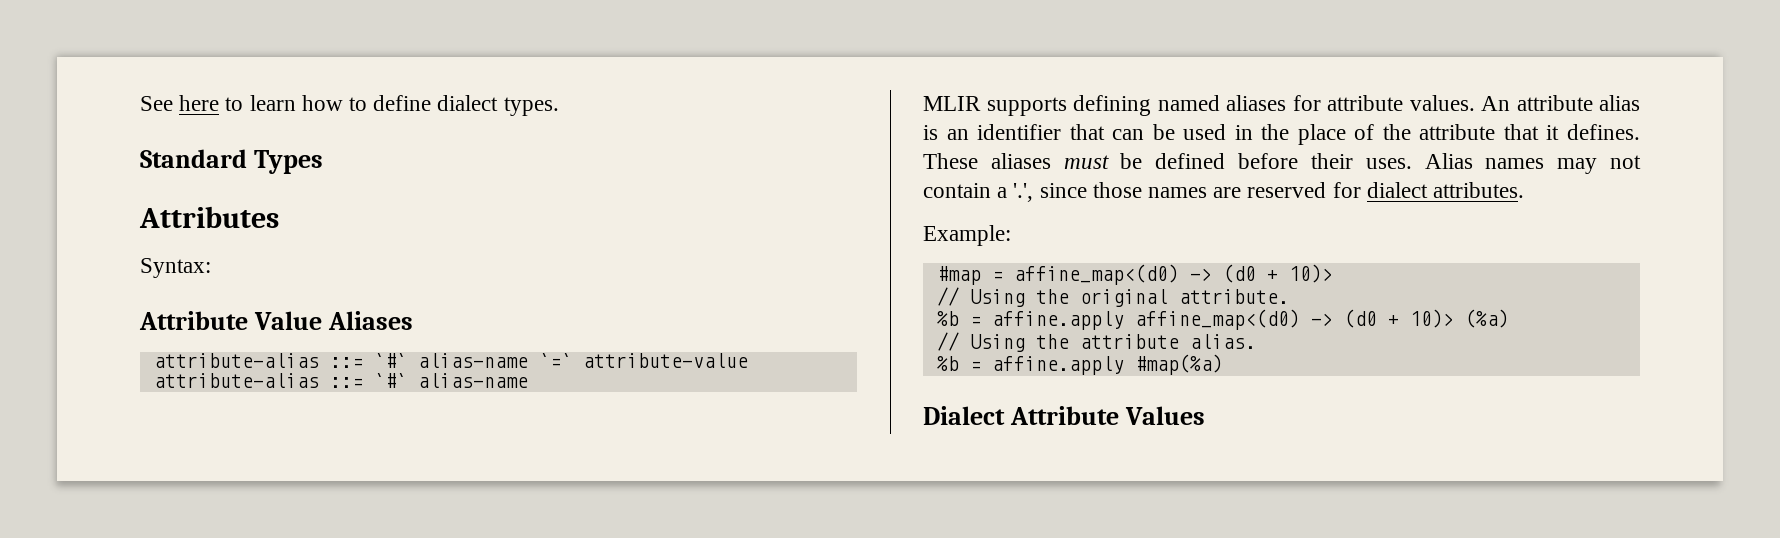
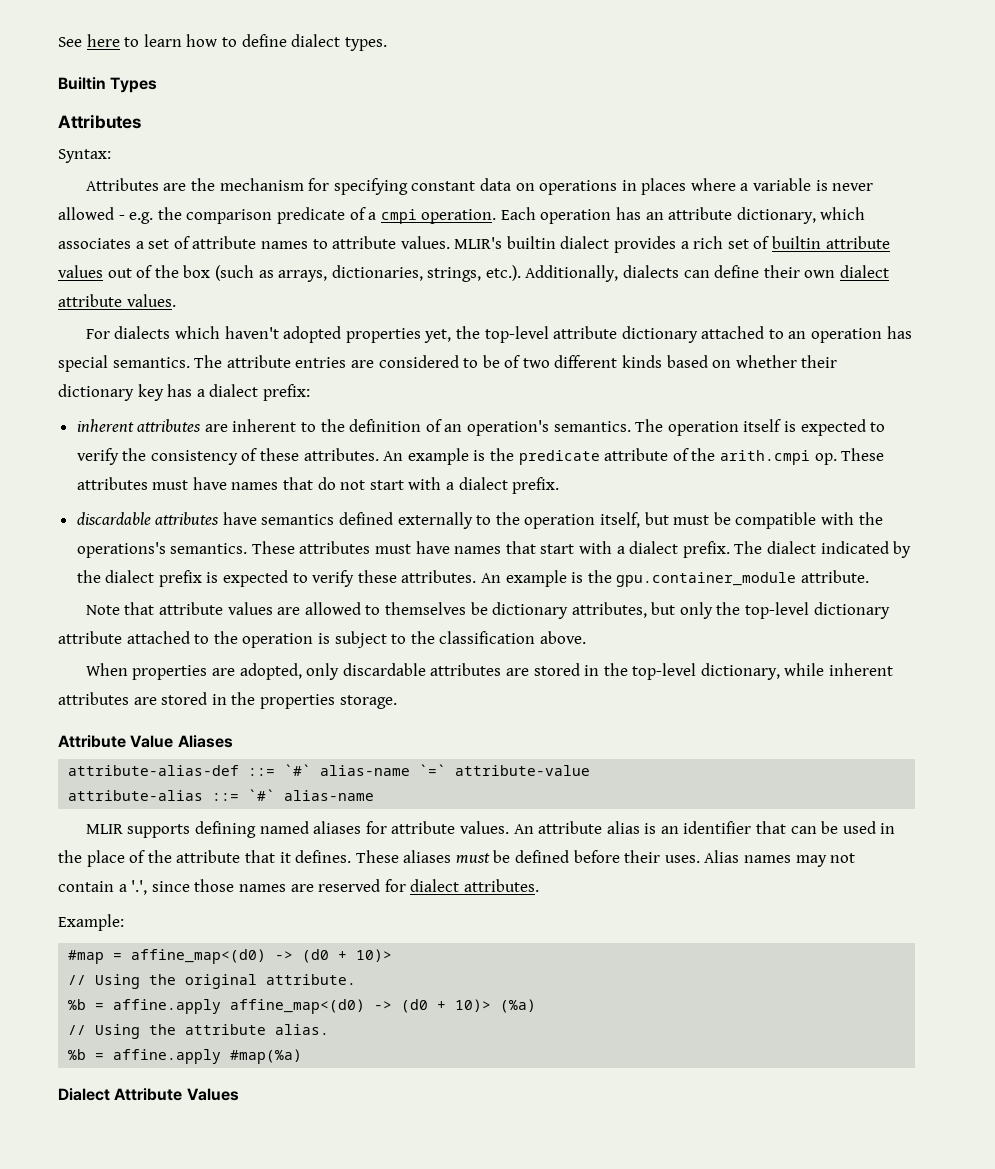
[140,149,247,168] Standard -> [58,77,106,90] Builtin
(211, 268) none -> [85,178,874,195] [58,207,866,224] [58,236,890,253] [58,265,890,282] [58,294,176,307] [85,326,912,343] [58,355,838,372] [58,384,310,401] [76,419,886,436] [76,448,885,465] [76,477,560,494] [76,512,883,529] [76,541,912,558] [76,570,869,587] [85,602,890,619] [58,631,586,648] [85,663,894,680] [58,692,397,709] // Attributes are the mechanism for specifying constant data on operations in places where a variable is never allowed - e.g. the comparison predicate of a cmpi operation. Each operation has an attribute dictionary, which associates a set of attribute names to attribute values. MLIR's builtin dialect provides a rich set of builtin attribute values out of the box (such as arrays, dictionaries, strings, etc.). Additionally, dialects can define their own dialect attribute values. // For dialects which haven't adopted properties yet, the top-level attribute dictionary attached to an operation has special semantics. The attribute entries are considered to be of two different kinds based on whether their dictionary key has a dialect prefix: // inherent attributes are inherent to the definition of an operation's semantics. The operation itself is expected to verify the consistency of these attributes. An example is the predicate attribute of the arith.cmpi op. These attributes must have names that do not start with a dialect prefix. // discardable attributes have semantics defined externally to the operation itself, but must be compatible with the operations's semantics. These attributes must have names that start with a dialect prefix. The dialect indicated by the dialect prefix is expected to verify these attributes. An example is the gpu.container_module attribute. // Note that attribute values are allowed to themselves be dictionary attributes, but only the top-level dictionary attribute attached to the operation is subject to the classification above. // When properties are adopted, only discardable attributes are stored in the top-level dictionary, while inherent attributes are stored in the properties storage.
[153,353,319,368] attribute-alias -> [68,765,240,776] attribute-alias-def

